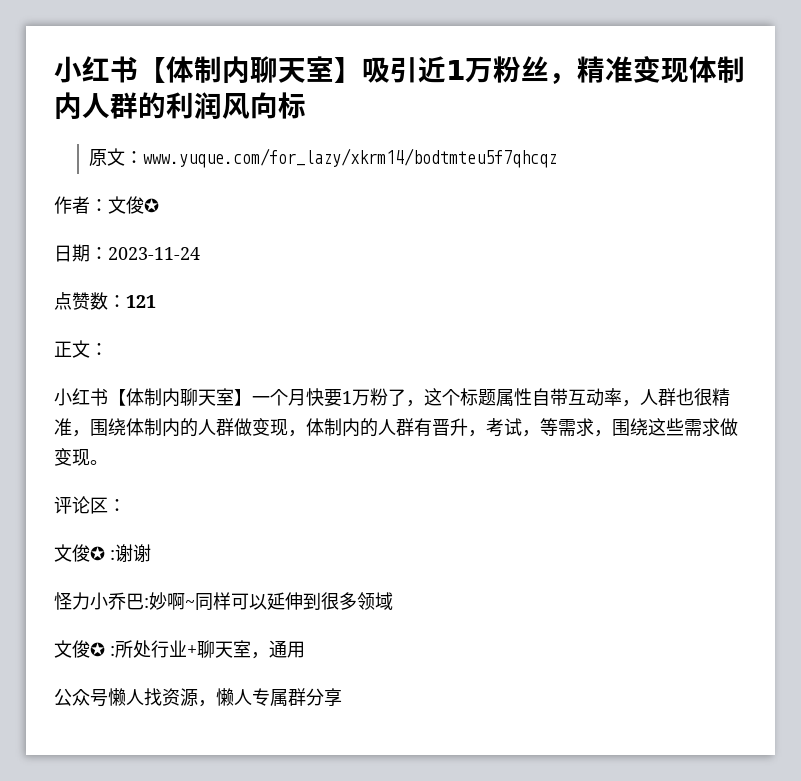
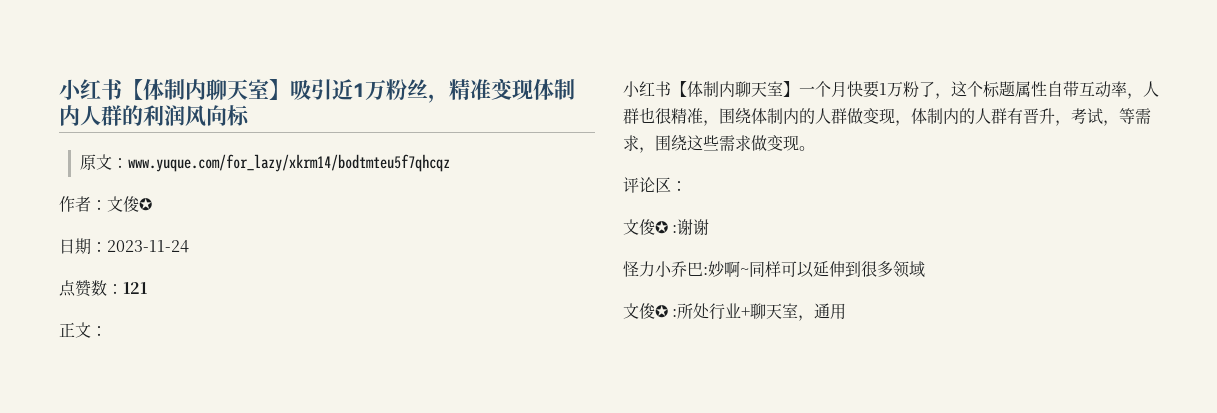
[54,688,342,707] // 公众号懒人找资源，懒人专属群分享 -> (847, 311) none

